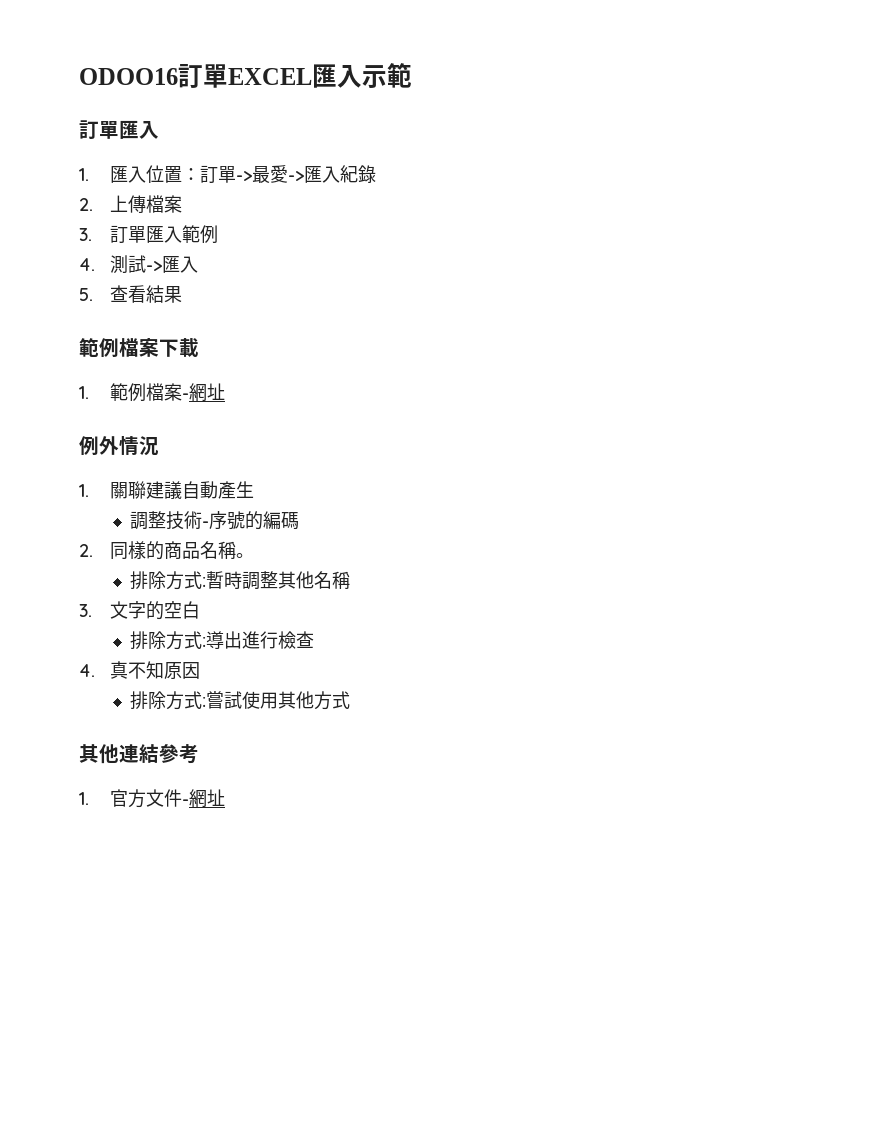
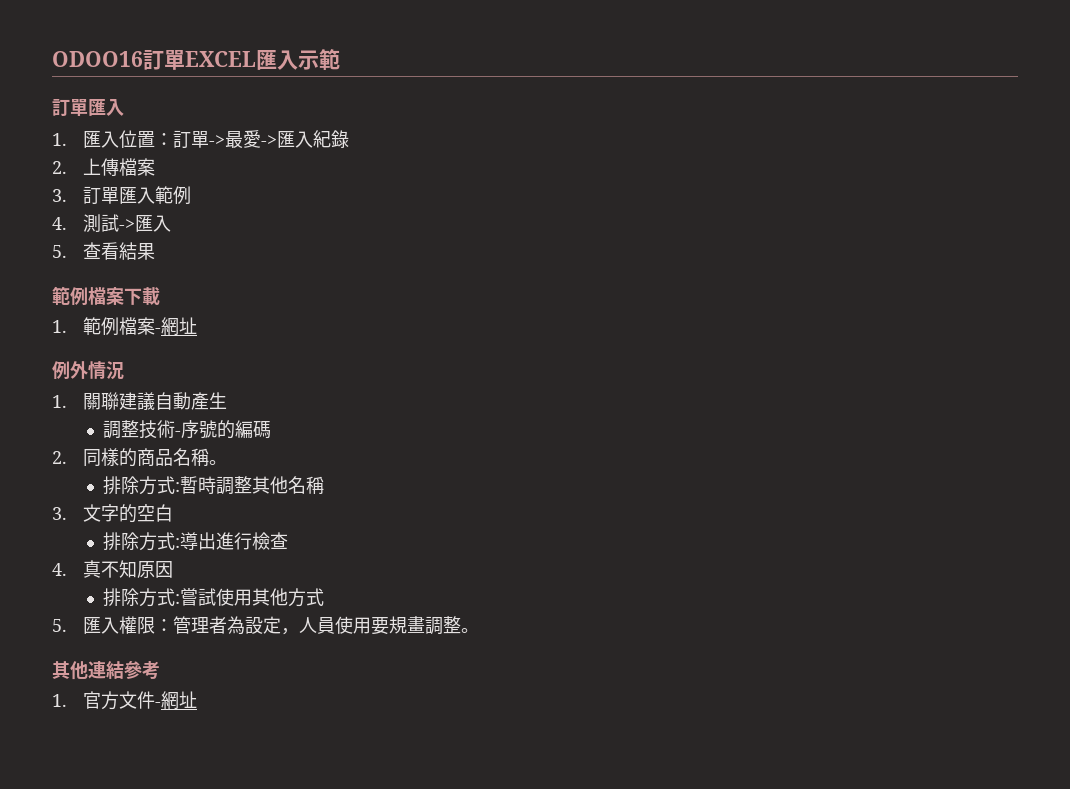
(351, 700) none -> [52,616,480,635] // 5.匯入權限：管理者為設定，人員使用要規畫調整。

